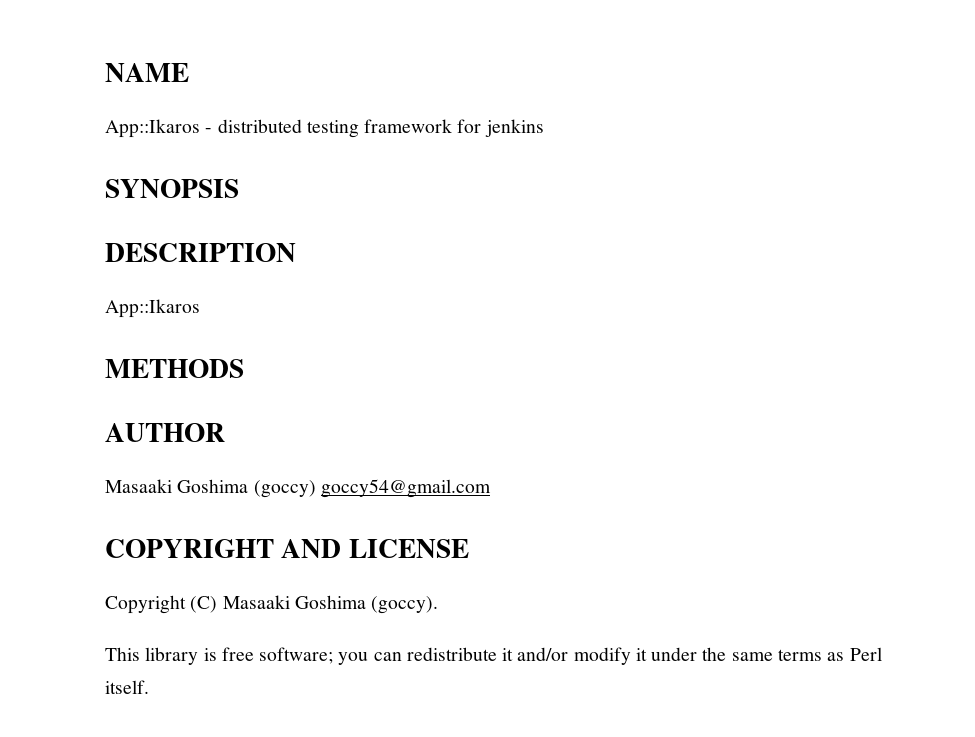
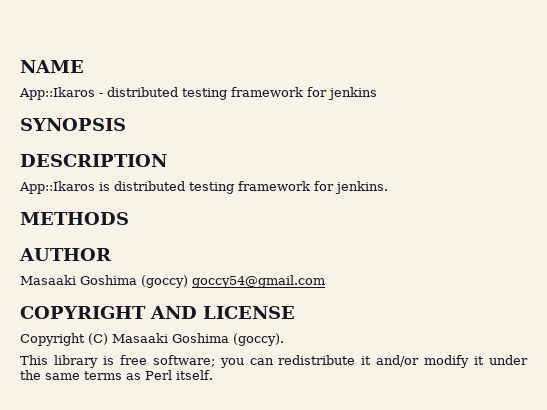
(200, 308) none -> [99,181,388,194] is distributed testing framework for jenkins.

